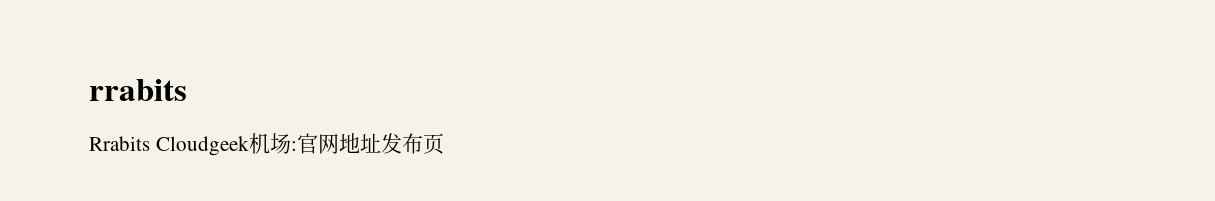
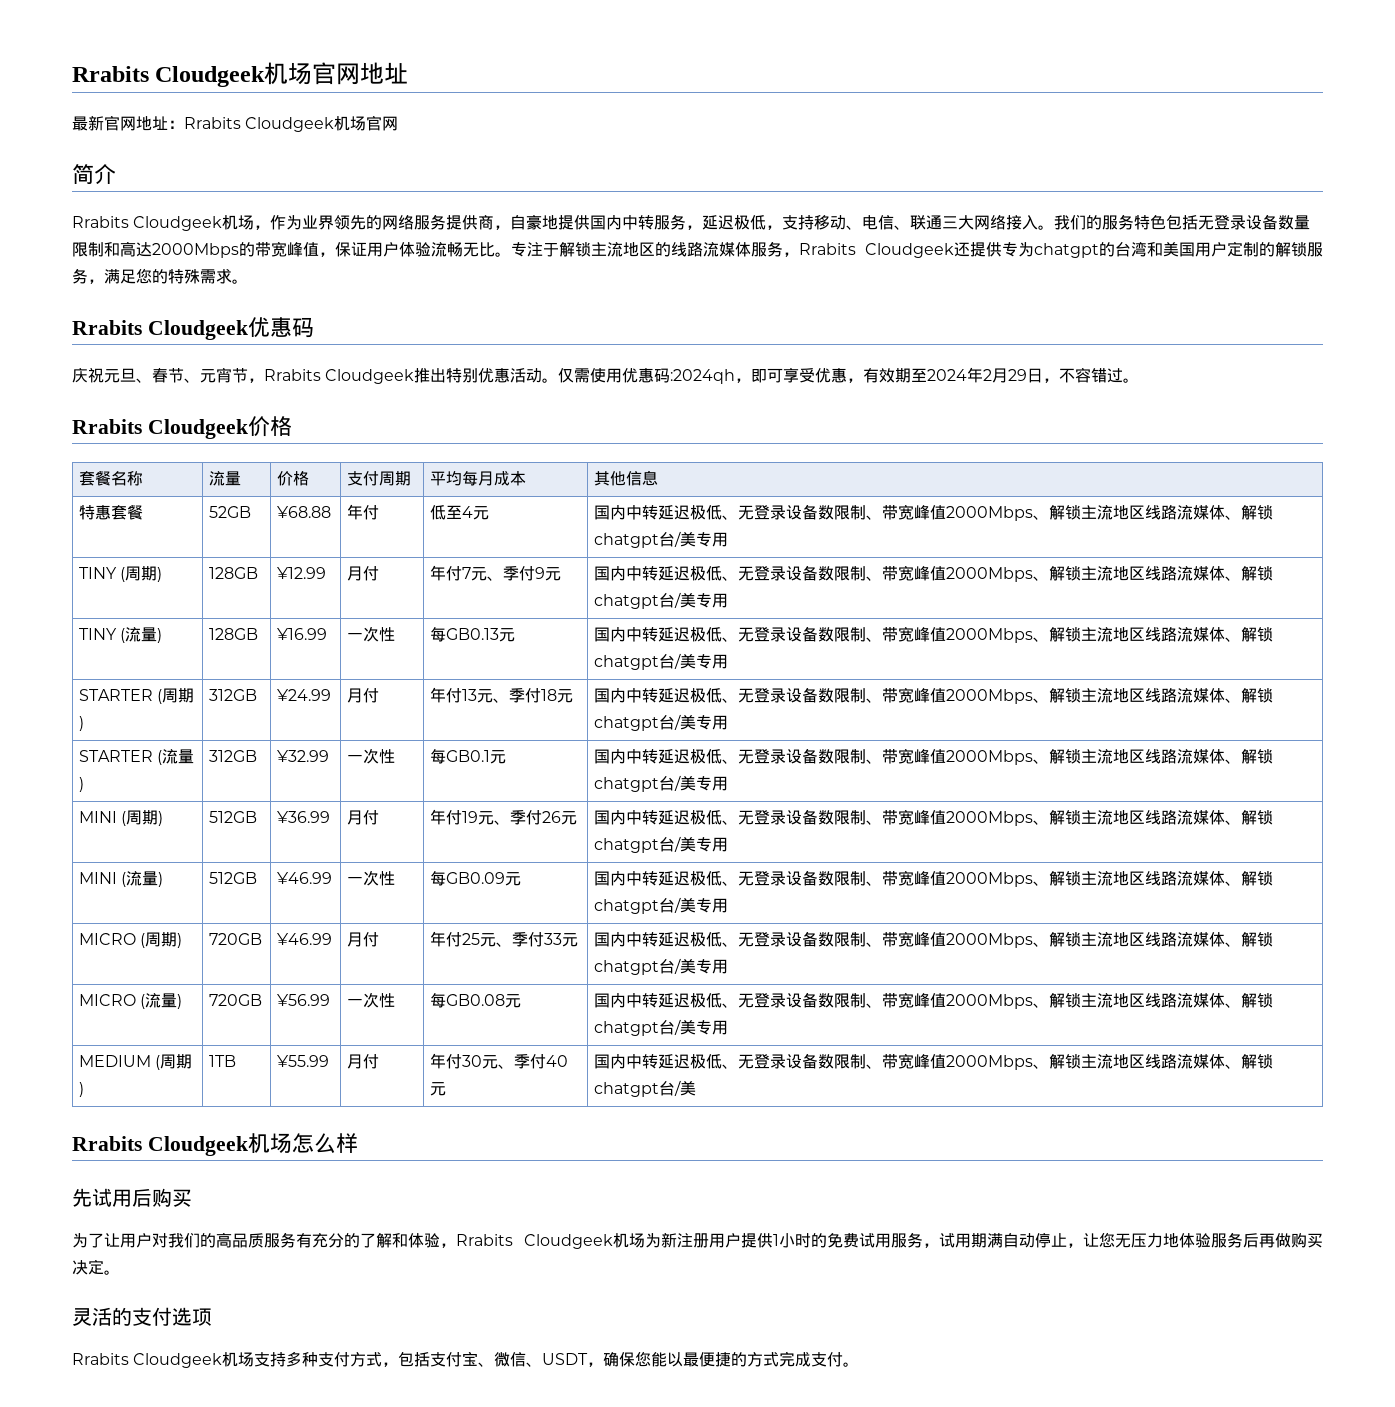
[89,79,187,101] [89,133,444,156] rrabits // Rrabits Cloudgeek机场:官网地址发布页 -> [72,62,409,87] [72,115,399,132] [72,164,116,185] [72,214,1311,231] [72,241,1323,258] [72,268,248,284] [72,317,314,340] [72,367,1140,384] [72,416,292,439] [79,471,144,486] [209,471,242,486] [277,471,310,486] [347,471,412,486] [430,471,527,486] [594,470,659,486] [79,505,144,520] [209,506,252,518] [277,506,332,518] [347,504,380,520] [430,505,490,520] [594,504,1274,521] [594,531,729,548] [79,566,163,582] [209,567,259,579] [277,567,327,579] [347,566,380,581] [430,565,562,581] [594,565,1274,582] [594,592,729,609] [79,627,163,643] [209,628,259,640] [277,628,328,640] [347,626,396,642] [430,627,516,642] [594,626,1274,643] [594,653,729,670] [79,688,195,704] [79,716,85,731] [209,689,258,701] [277,689,332,701] [347,688,380,703] [430,687,574,703] [594,687,1274,704] [594,714,729,731] [79,749,195,765] [79,777,85,792] [209,750,258,762] [277,750,330,762] [347,748,396,764] [430,749,507,764] [594,748,1274,765] [594,775,729,792] [79,810,164,826] [209,811,258,823] [277,811,331,823] [347,810,380,825] [430,809,578,825] [594,809,1274,826] [594,836,729,853] [79,871,164,887] [209,872,258,884] [277,872,333,884] [347,870,396,886] [430,871,522,886] [594,870,1274,887] [594,897,729,914] [79,932,183,948] [209,933,263,945] [277,933,333,945] [347,932,380,947] [430,931,579,947] [594,931,1274,948] [594,958,729,975] [79,993,183,1009] [209,994,263,1006] [277,994,331,1006] [347,992,396,1008] [430,993,522,1008] [594,992,1274,1009] [594,1019,729,1036] [79,1054,193,1070] [79,1082,85,1097] [209,1055,237,1067] [277,1055,330,1067] [347,1054,380,1069] [430,1053,569,1069] [430,1082,447,1096] [594,1053,1274,1070] [594,1080,697,1097] [72,1133,358,1156] [72,1188,192,1207] [72,1232,1323,1249] [72,1259,120,1275] [72,1307,212,1326] [72,1351,860,1368] Rrabits Cloudgeek机场官网地址 // 最新官网地址：Rrabits Cloudgeek机场官网 // 简介 // Rrabits Cloudgeek机场，作为业界领先的网络服务提供商，自豪地提供国内中转服务，延迟极低，支持移动、电信、联通三大网络接入。我们的服务特色包括无登录设备数量限制和高达2000Mbps的带宽峰值，保证用户体验流畅无比。专注于解锁主流地区的线路流媒体服务，Rrabits Cloudgeek还提供专为chatgpt的台湾和美国用户定制的解锁服务，满足您的特殊需求。 // Rrabits Cloudgeek优惠码 // 庆祝元旦、春节、元宵节，Rrabits Cloudgeek推出特别优惠活动。仅需使用优惠码:2024qh，即可享受优惠，有效期至2024年2月29日，不容错过。 // Rrabits Cloudgeek价格 // 套餐名称 | 流量 | 价格 | 支付周期 | 平均每月成本 | 其他信息 // 特惠套餐 | 52GB | ¥68.88 | 年付 | 低至4元 | 国内中转延迟极低、无登录设备数限制、带宽峰值2000Mbps、解锁主流地区线路流媒体、解锁chatgpt台/美专用 // TINY (周期) | 128GB | ¥12.99 | 月付 | 年付7元、季付9元 | 国内中转延迟极低、无登录设备数限制、带宽峰值2000Mbps、解锁主流地区线路流媒体、解锁chatgpt台/美专用 // TINY (流量) | 128GB | ¥16.99 | 一次性 | 每GB0.13元 | 国内中转延迟极低、无登录设备数限制、带宽峰值2000Mbps、解锁主流地区线路流媒体、解锁chatgpt台/美专用 // STARTER (周期) | 312GB | ¥24.99 | 月付 | 年付13元、季付18元 | 国内中转延迟极低、无登录设备数限制、带宽峰值2000Mbps、解锁主流地区线路流媒体、解锁chatgpt台/美专用 // STARTER (流量) | 312GB | ¥32.99 | 一次性 | 每GB0.1元 | 国内中转延迟极低、无登录设备数限制、带宽峰值2000Mbps、解锁主流地区线路流媒体、解锁chatgpt台/美专用 // MINI (周期) | 512GB | ¥36.99 | 月付 | 年付19元、季付26元 | 国内中转延迟极低、无登录设备数限制、带宽峰值2000Mbps、解锁主流地区线路流媒体、解锁chatgpt台/美专用 // MINI (流量) | 512GB | ¥46.99 | 一次性 | 每GB0.09元 | 国内中转延迟极低、无登录设备数限制、带宽峰值2000Mbps、解锁主流地区线路流媒体、解锁chatgpt台/美专用 // MICRO (周期) | 720GB | ¥46.99 | 月付 | 年付25元、季付33元 | 国内中转延迟极低、无登录设备数限制、带宽峰值2000Mbps、解锁主流地区线路流媒体、解锁chatgpt台/美专用 // MICRO (流量) | 720GB | ¥56.99 | 一次性 | 每GB0.08元 | 国内中转延迟极低、无登录设备数限制、带宽峰值2000Mbps、解锁主流地区线路流媒体、解锁chatgpt台/美专用 // MEDIUM (周期) | 1TB | ¥55.99 | 月付 | 年付30元、季付40元 | 国内中转延迟极低、无登录设备数限制、带宽峰值2000Mbps、解锁主流地区线路流媒体、解锁chatgpt台/美 // Rrabits Cloudgeek机场怎么样 // 先试用后购买 // 为了让用户对我们的高品质服务有充分的了解和体验，Rrabits Cloudgeek机场为新注册用户提供1小时的免费试用服务，试用期满自动停止，让您无压力地体验服务后再做购买决定。 // 灵活的支付选项 // Rrabits Cloudgeek机场支持多种支付方式，包括支付宝、微信、USDT，确保您能以最便捷的方式完成支付。

